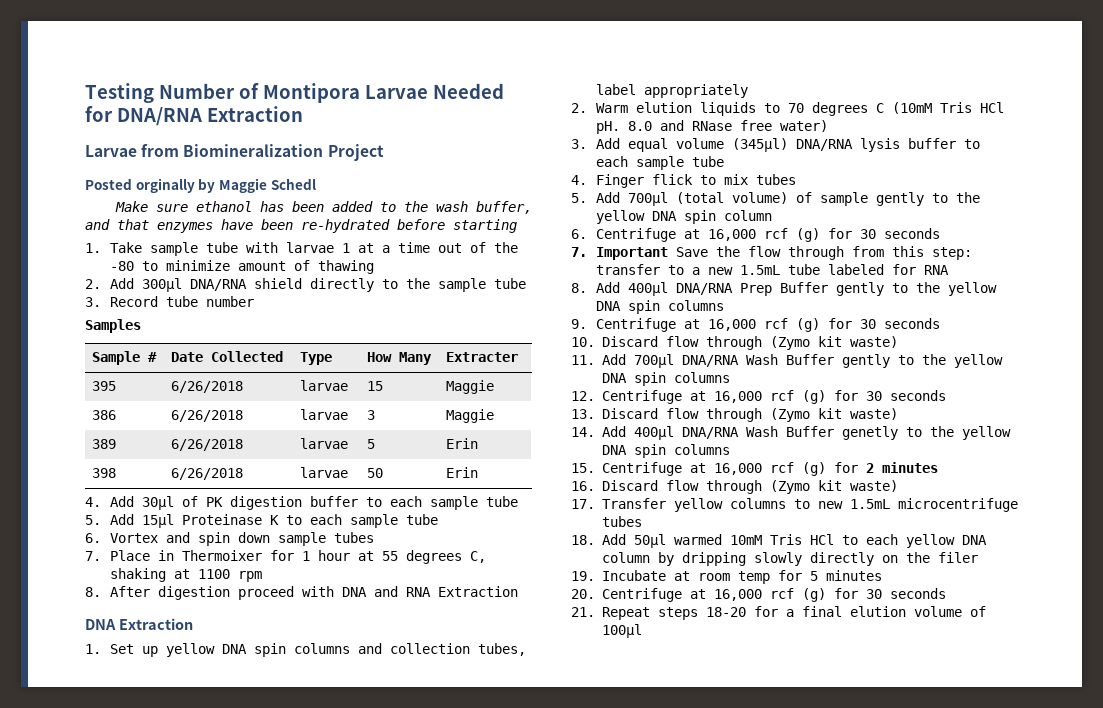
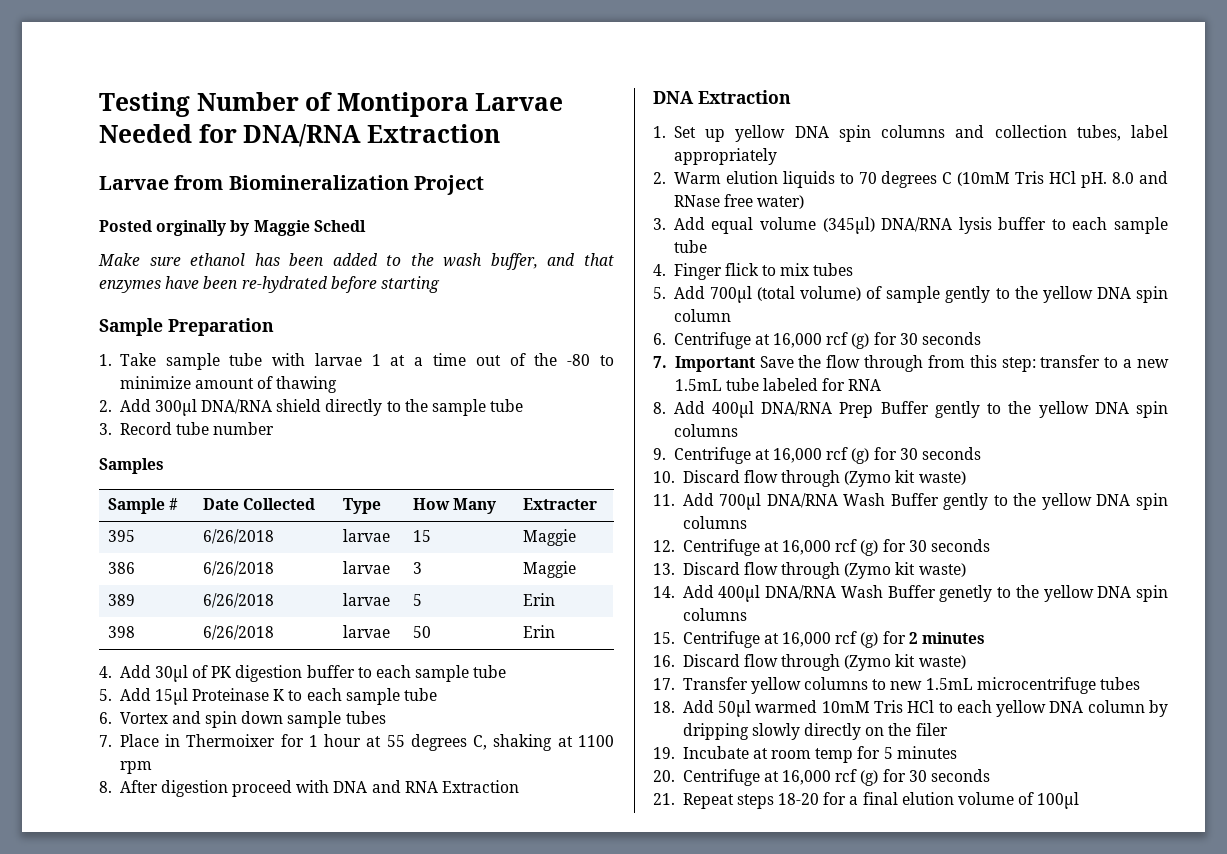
(517, 226) none -> [99,318,274,336] // Sample Preparation

